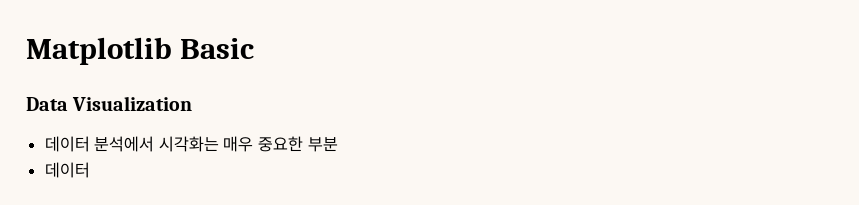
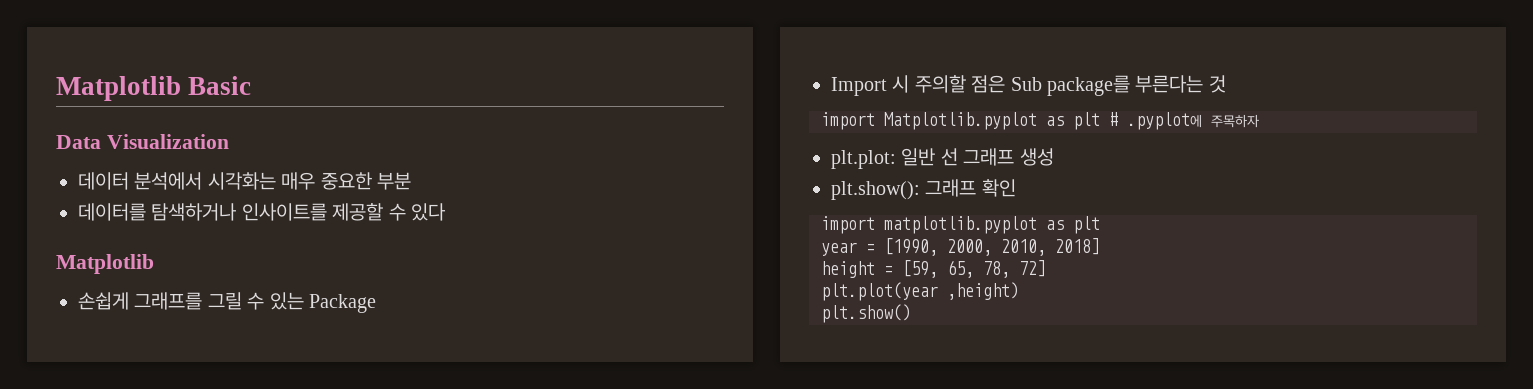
[44,162,90,178] 데이터 -> [78,203,446,221] [56,254,154,274] [78,292,376,313] [831,75,1226,96] [821,112,1259,130] [831,148,1054,169] [831,179,1016,200] [821,216,1100,234] [821,238,1100,256] [821,260,1046,278] [821,282,1019,301] [821,304,911,323] 데이터를 탐색하거나 인사이트를 제공할 수 있다 // Matplotlib // 손쉽게 그래프를 그릴 수 있는 Package // Import 시 주의할 점은 Sub package를 부른다는 것 // import Matplotlib.pyplot as plt # .pyplot에 주목하자 // plt.plot: 일반 선 그래프 생성 // plt.show(): 그래프 확인 // import matplotlib.pyplot as plt // year = [1990, 2000, 2010, 2018] // height = [59, 65, 78, 72] // plt.plot(year ,height) // plt.show()

